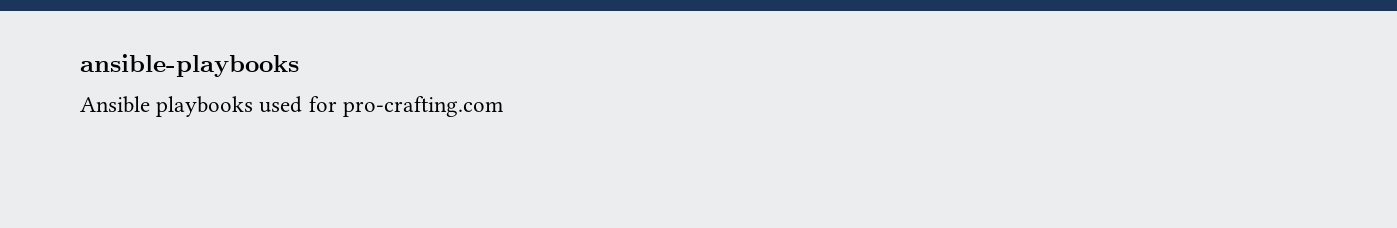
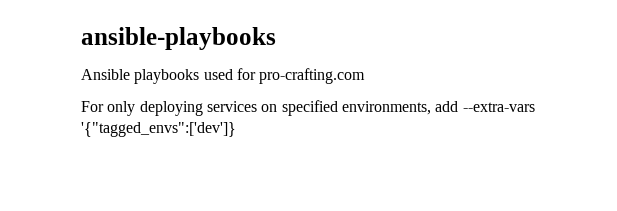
(503, 106) none -> [81,100,535,116] [81,122,236,137] // For only deploying services on specified environments, add --extra-vars '{"tagged_envs":['dev']}

